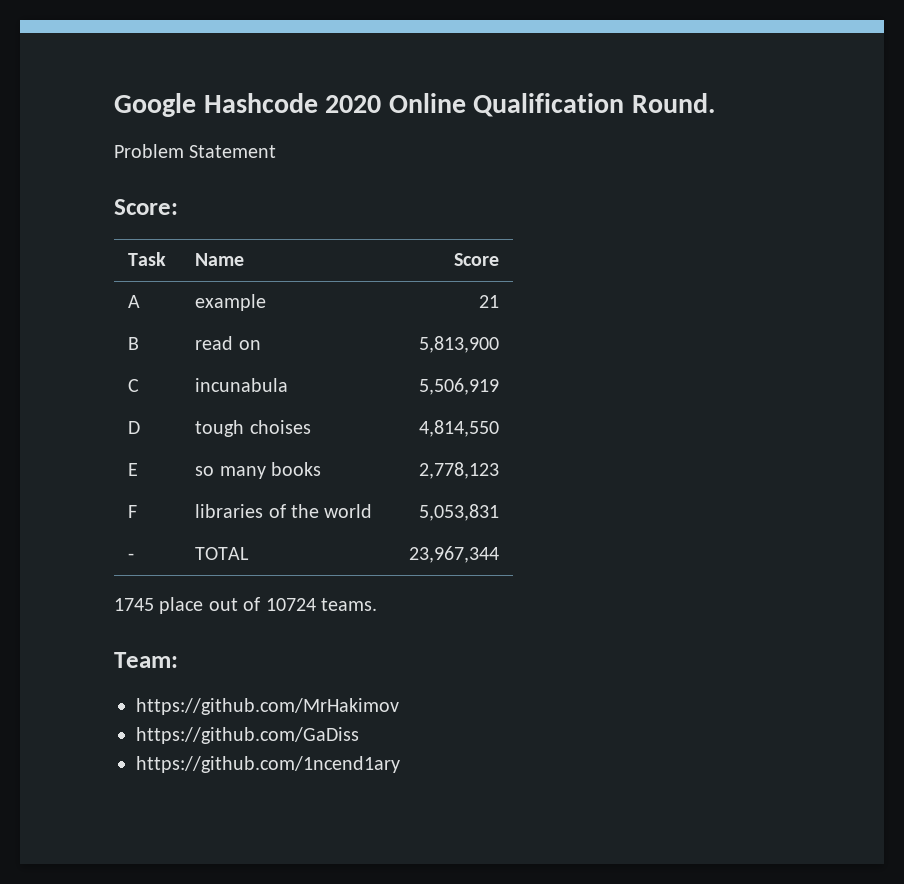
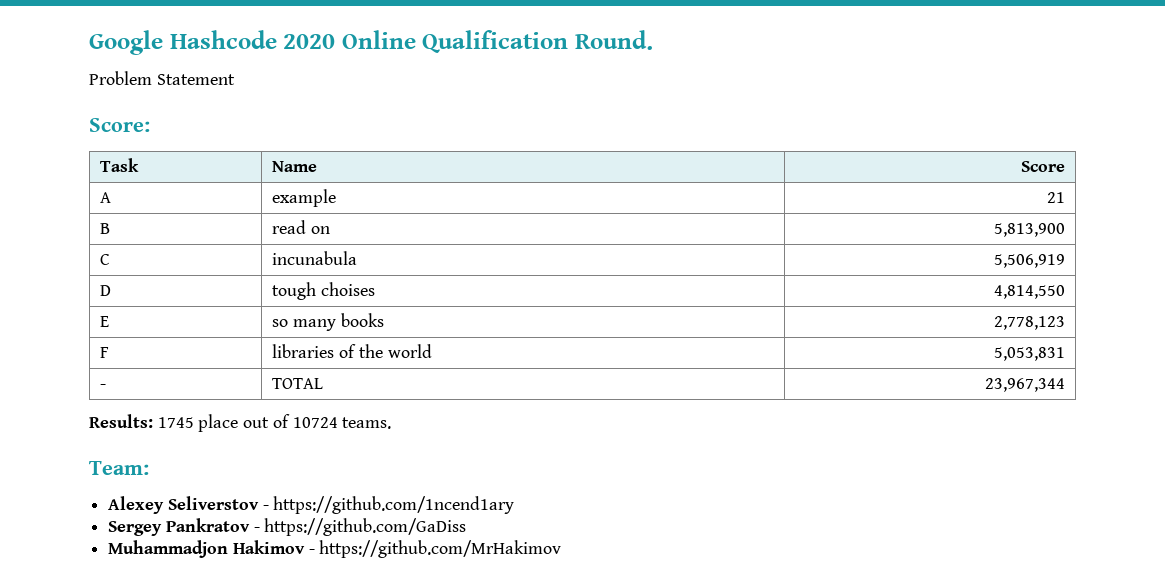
(499, 554) none -> [89,414,153,428] Results:
[136,698,399,715] [136,727,359,744] [136,756,400,773] https://github.com/MrHakimov // https://github.com/GaDiss // https://github.com/1ncend1ary -> [108,496,515,514] [108,518,467,536] [108,540,562,558] Alexey Seliverstov - https://github.com/1ncend1ary // Sergey Pankratov - https://github.com/GaDiss // Muhammadjon Hakimov - https://github.com/MrHakimov

